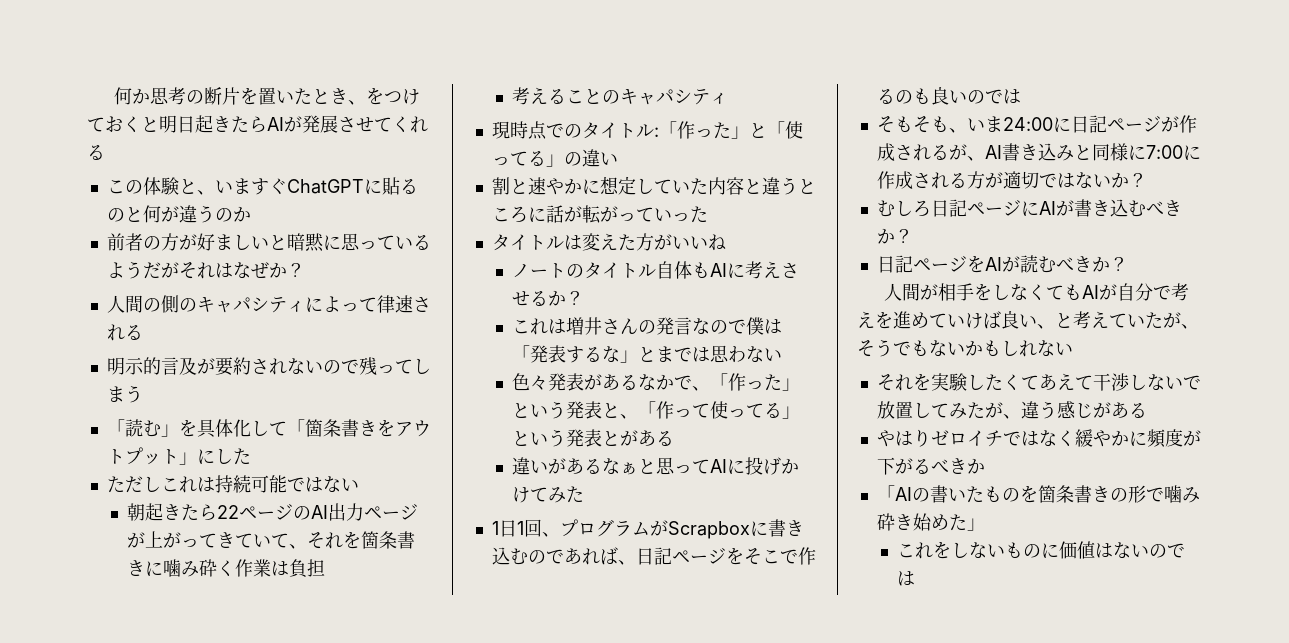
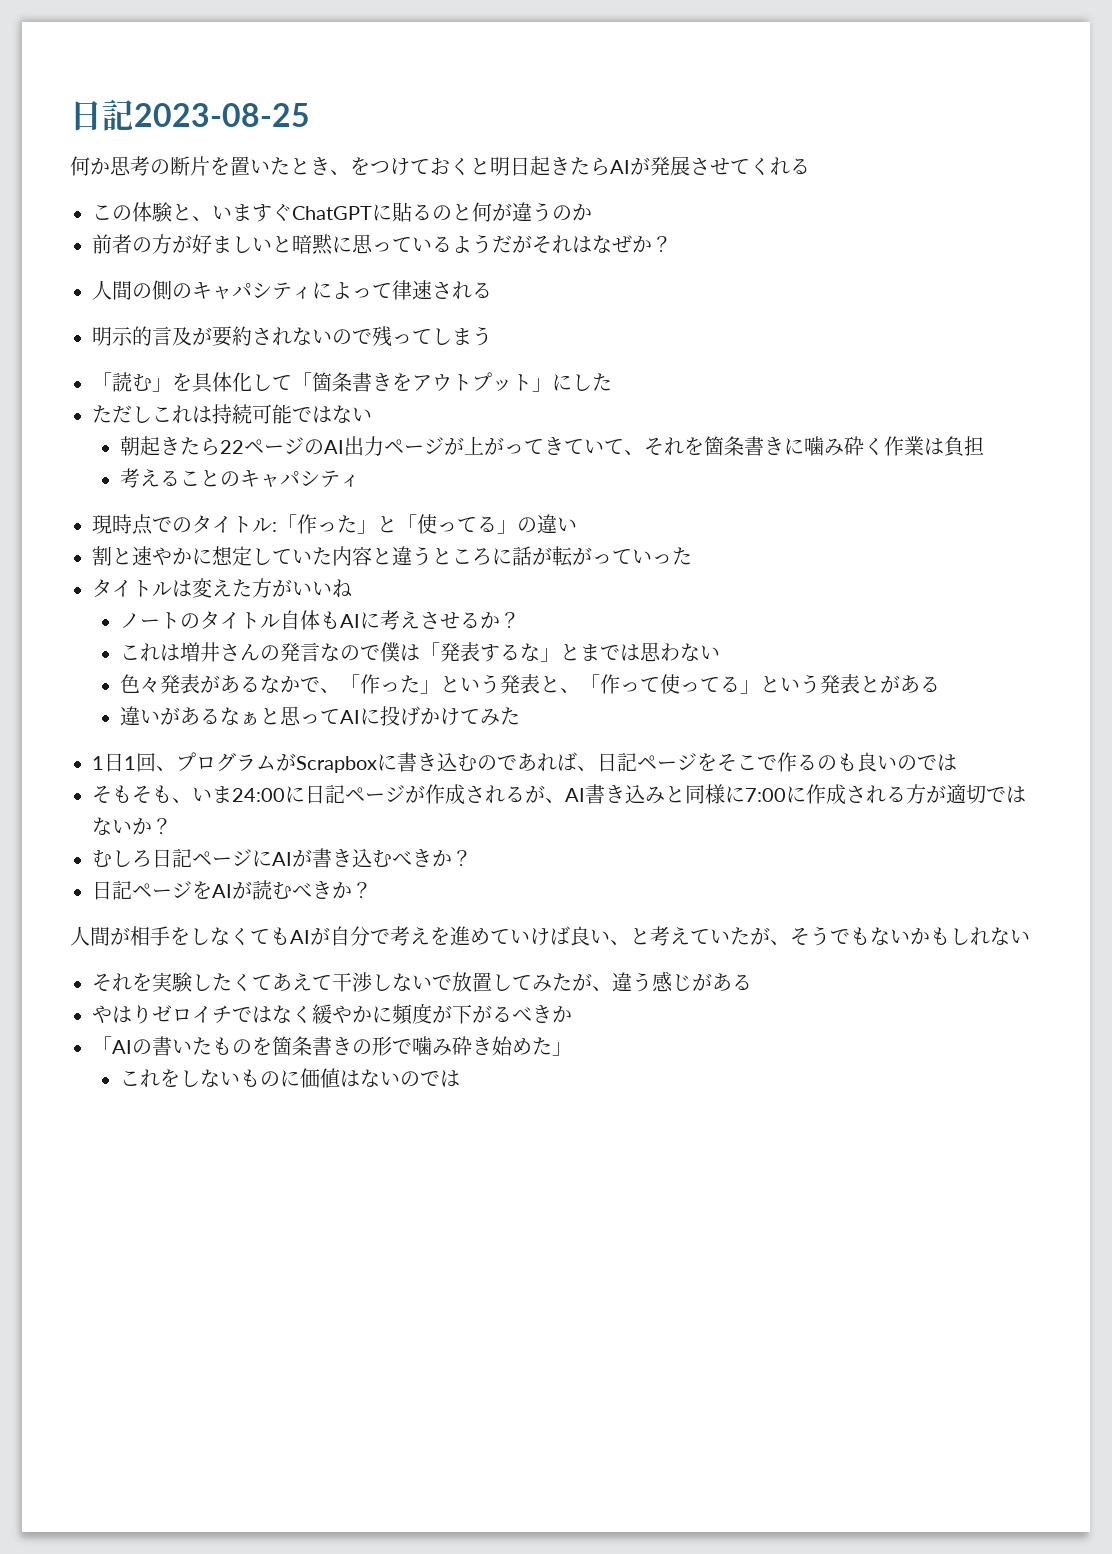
(113, 96) none -> [70,99,310,131] 日記2023-08-25 //

